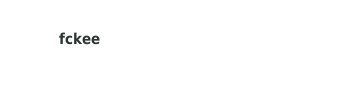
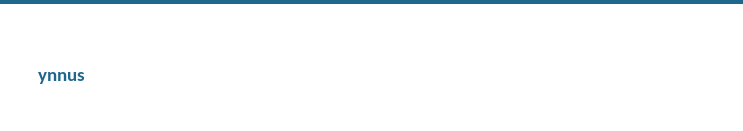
[59,32,100,45] fckee -> [38,72,85,84] ynnus

